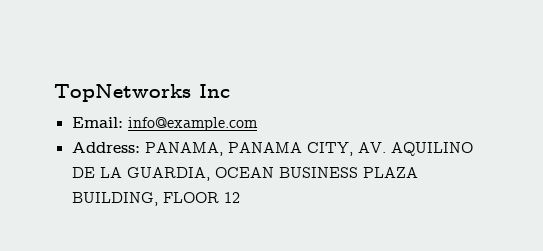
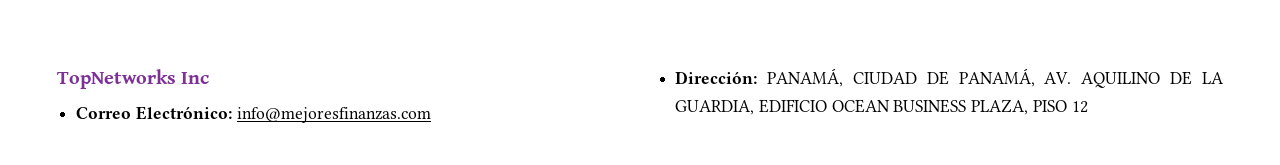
[71,117,258,131] [71,142,353,156] Email: info@example.com // Address: PANAMA, PANAMA CITY, -> [76,106,431,123] [675,68,1035,87] Correo Electrónico: info@mejoresfinanzas.com // Dirección: PANAMÁ, CIUDAD DE PANAMÁ,
(210, 174) none -> [758,99,827,113] EDIFICIO
[362,167,418,178] [71,192,219,206] PLAZA BUILDING, FLOOR -> [971,99,1067,115] PLAZA, PISO

